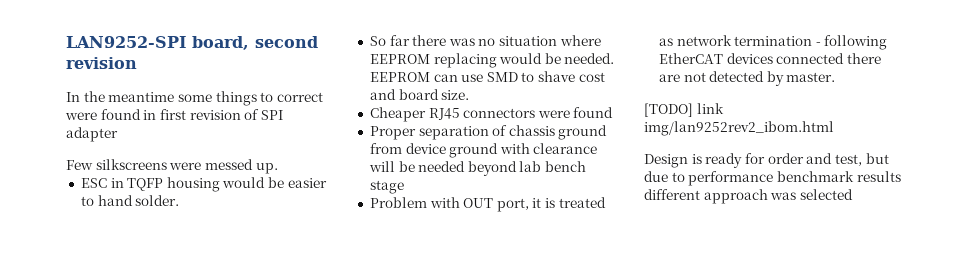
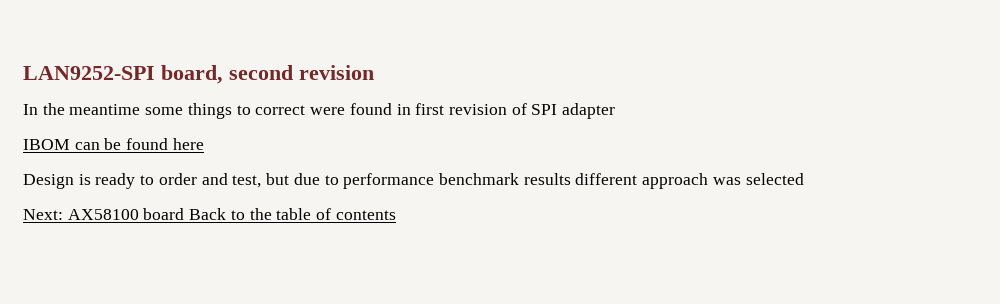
[66,159,278,174] [80,177,327,192] [80,195,180,206] [369,35,601,46] [369,53,615,68] [369,71,605,82] [369,89,470,100] [369,107,614,122] [369,125,608,140] [369,143,598,158] [368,161,587,176] [369,180,404,194] [369,197,606,212] [658,35,888,50] [658,53,881,64] [658,71,836,86] [644,103,724,117] [644,121,834,136] Few silkscreens were messed up. // ESC in TQFP housing would be easier to hand solder. // So far there was no situation where EEPROM replacing would be needed. EEPROM can use SMD to shave cost and board size. // Cheaper RJ45 connectors were found // Proper separation of chassis ground from device ground with clearance will be needed beyond lab bench stage // Problem with OUT port, it is treated as network termination - following EtherCAT devices connected there are not detected by master. // [TODO] link img/lan9252rev2_ibom.html -> [23,138,204,150] IBOM can be found here
[744,153,765,164] for -> [140,175,155,185] to
(853, 194) none -> [23,208,396,220] // Next: AX58100 board Back to the table of contents

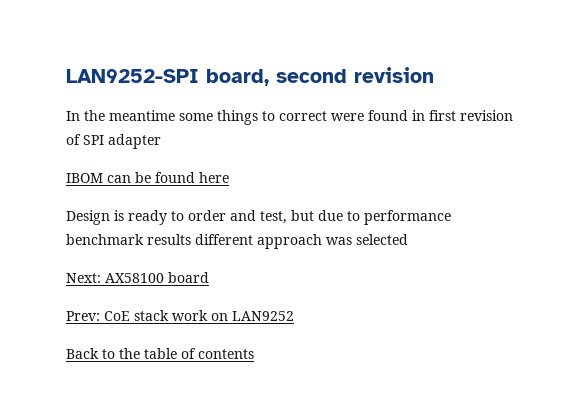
(185, 214) none -> [66,310,294,321] // Prev: CoE stack work on LAN9252 //

